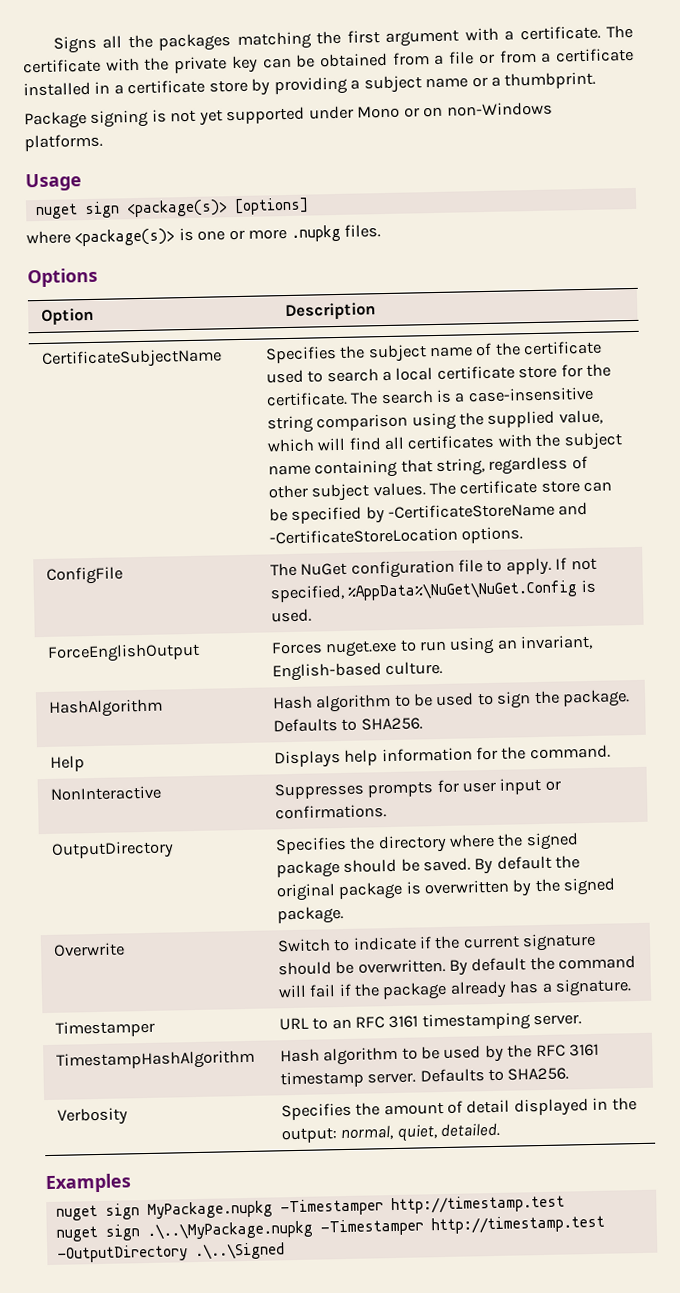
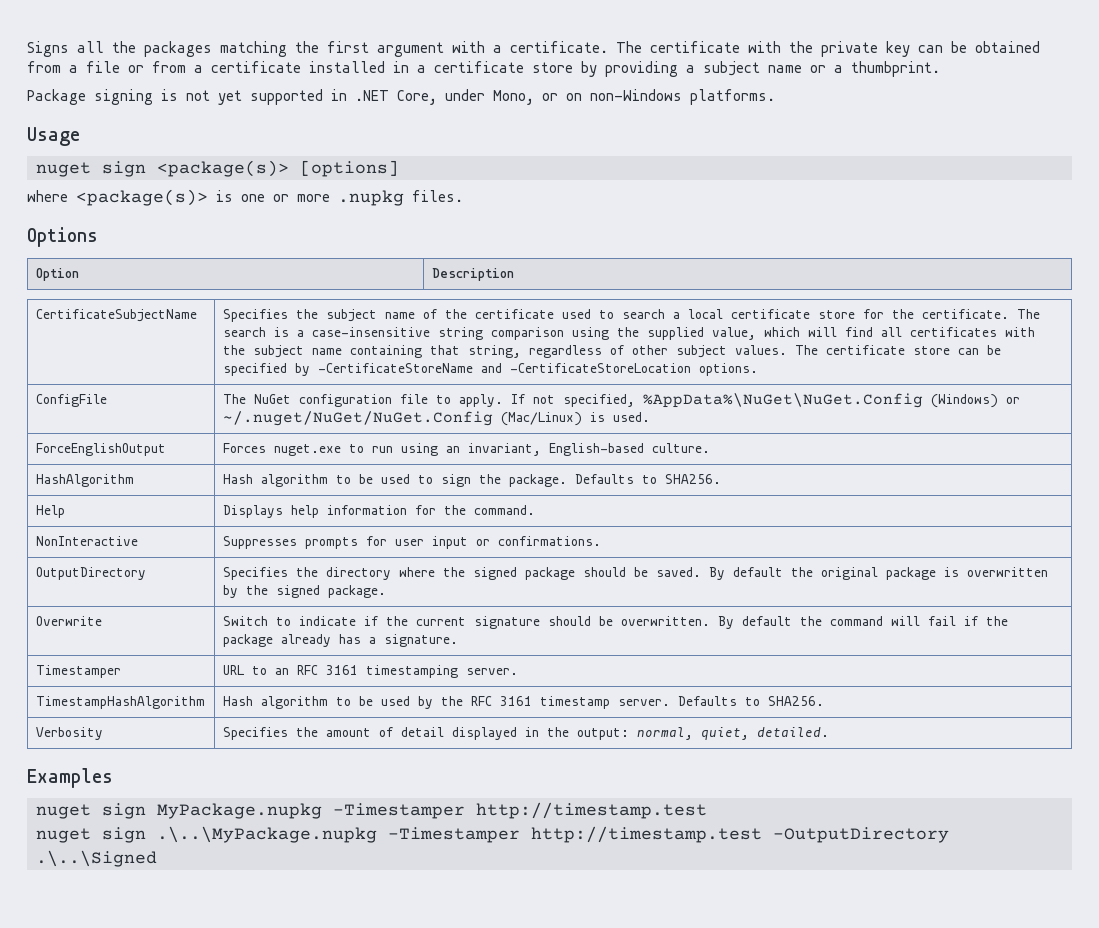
[308,105,401,120] under Mono -> [331,89,534,105] in .NET Core, under Mono,
(579, 590) none -> [930,394,1020,408] [222,411,582,426] (Windows) or ~/.nuget/NuGet/NuGet.Config (Mac/Linux)

